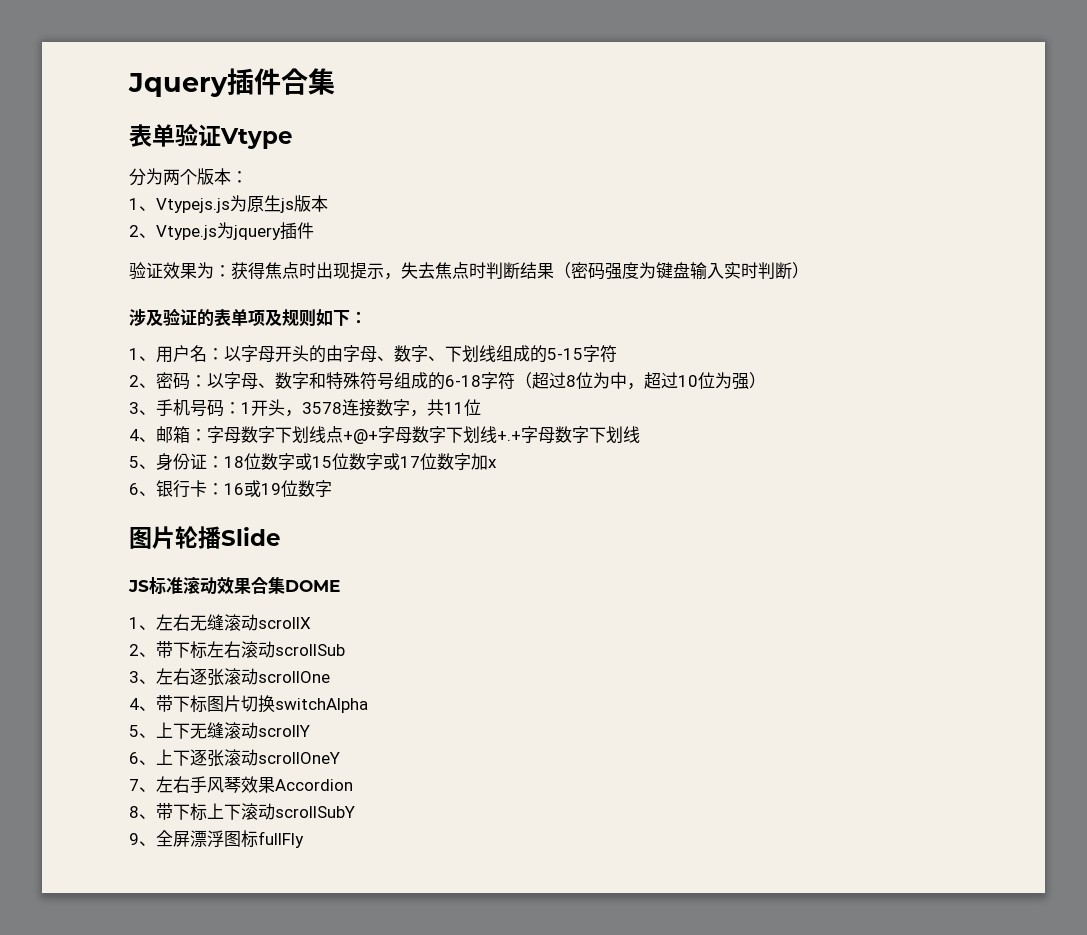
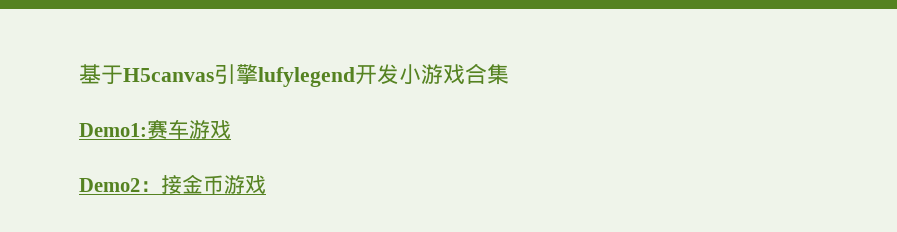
[128,68,335,97] [129,123,293,149] [129,168,248,186] [129,195,328,213] [129,222,314,240] [129,262,809,280] [129,308,367,327] [129,345,617,363] [129,372,766,390] [129,399,481,417] [129,426,640,444] [129,453,497,471] [129,480,332,498] [129,526,281,549] [128,577,340,594] [129,614,311,631] [129,641,345,659] [129,668,330,686] [129,695,368,713] [129,722,310,739] [129,749,340,767] [129,776,353,794] [129,803,355,821] [129,830,304,848] Jquery插件合集 // 表单验证Vtype // 分为两个版本： // 1、Vtypejs.js为原生js版本 // 2、Vtype.js为jquery插件 // 验证效果为：获得焦点时出现提示，失去焦点时判断结果（密码强度为键盘输入实时判断） // 涉及验证的表单项及规则如下： // 1、用户名：以字母开头的由字母、数字、下划线组成的5-15字符 // 2、密码：以字母、数字和特殊符号组成的6-18字符（超过8位为中，超过10位为强） // 3、手机号码：1开头，3578连接数字，共11位 // 4、邮箱：字母数字下划线点+@+字母数字下划线+.+字母数字下划线 // 5、身份证：18位数字或15位数字或17位数字加x // 6、银行卡：16或19位数字 // 图片轮播Slide // JS标准滚动效果合集DOME // 1、左右无缝滚动scrollX // 2、带下标左右滚动scrollSub // 3、左右逐张滚动scrollOne // 4、带下标图片切换switchAlpha // 5、上下无缝滚动scrollY // 6、上下逐张滚动scrollOneY // 7、左右手风琴效果Accordion // 8、带下标上下滚动scrollSubY // 9、全屏漂浮图标fullFly -> [79,63,509,87] [79,119,231,140] [79,174,266,194] 基于H5canvas引擎lufylegend开发小游戏合集 // Demo1:赛车游戏 // Demo2：接金币游戏

